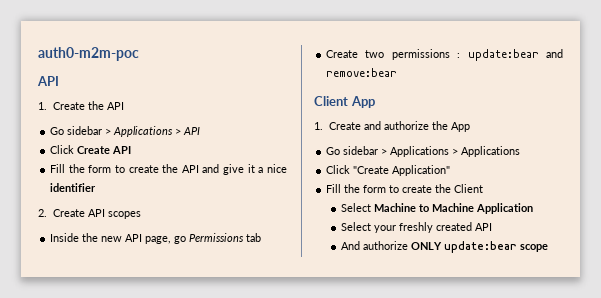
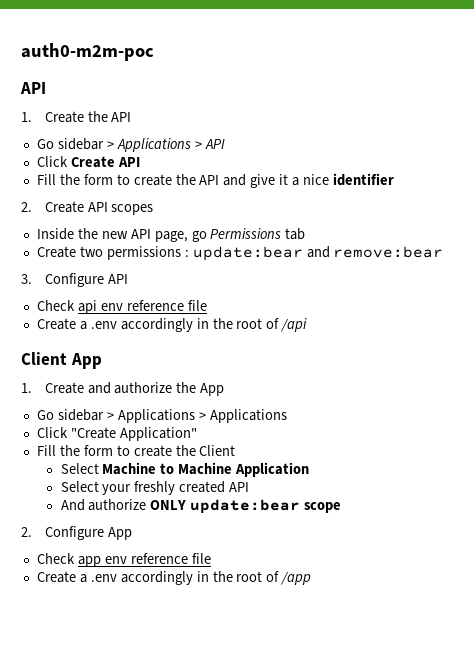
(398, 72) none -> [21,273,128,287] [36,300,207,314] [36,318,308,332] // 3. Configure API // Check api env reference file // Create a .env accordingly in the root of /api
(548, 248) none -> [21,526,132,540] [36,553,211,567] [36,571,312,585] // 2. Configure App // Check app env reference file // Create a .env accordingly in the root of /app

